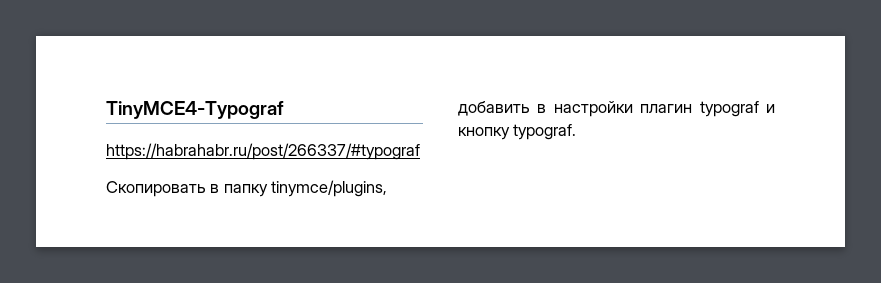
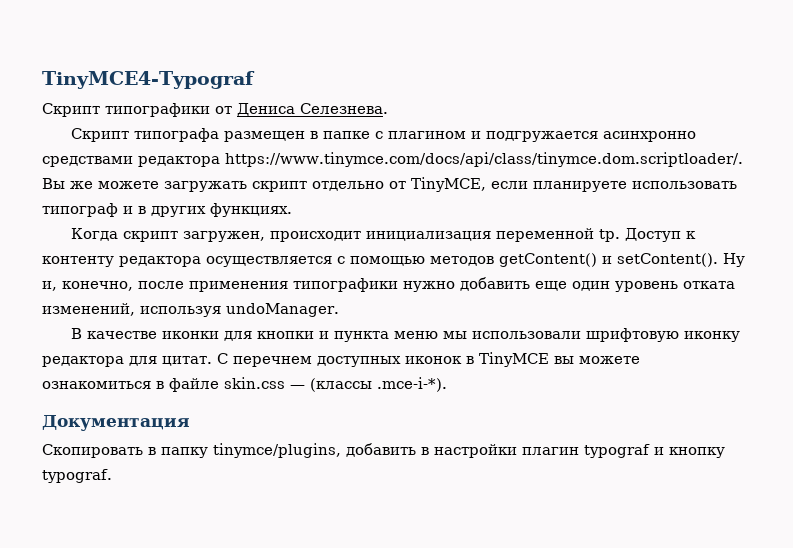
[106,143,420,160] https://habrahabr.ru/post/266337/#typograf -> [42,103,388,117] [71,128,697,142] [42,152,743,167] [42,177,737,192] [42,203,292,217] [71,228,697,242] [42,253,745,267] [42,277,735,292] [42,303,339,317] [71,328,741,342] [42,352,640,367] [42,377,447,392] [42,415,190,431] Скрипт типографики от Дениса Селезнева. // Скрипт типографа размещен в папке с плагином и подгружается асинхронно средствами редактора https://www.tinymce.com/docs/api/class/tinymce.dom.scriptloader/. Вы же можете загружать скрипт отдельно от TinyMCE, если планируете использовать типограф и в других функциях. // Когда скрипт загружен, происходит инициализация переменной tp. Доступ к контенту редактора осуществляется с помощью методов getContent() и setContent(). Ну и, конечно, после применения типографики нужно добавить еще один уровень отката изменений, используя undoManager. // В качестве иконки для кнопки и пункта меню мы использовали шрифтовую иконку редактора для цитат. С перечнем доступных иконок в TinyMCE вы можете ознакомиться в файле skin.css — (классы .mce-i-*). // Документация

